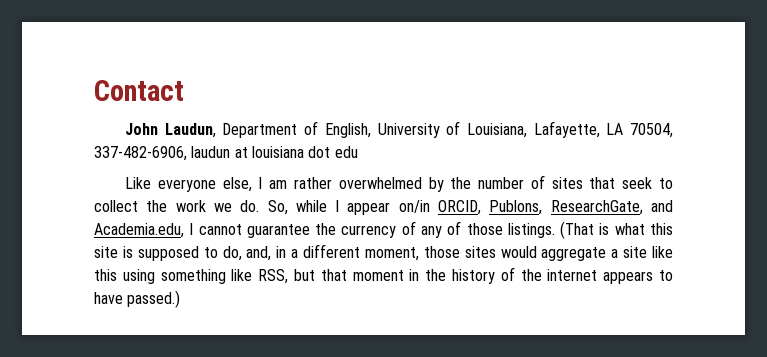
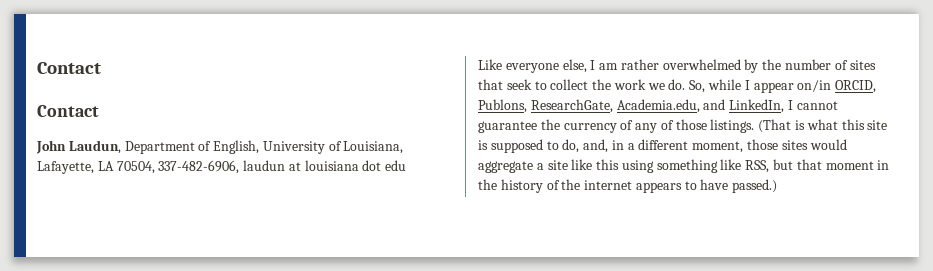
[94,80,184,101] Contact -> [37,62,101,74] [37,105,99,117] Contact // Contact
[651,200,674,212] [94,223,184,238] and Academia.edu, -> [616,99,785,113] Academia.edu, and LinkedIn,

